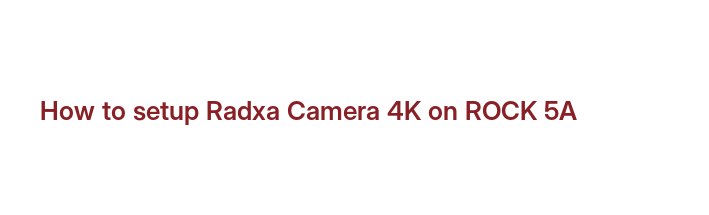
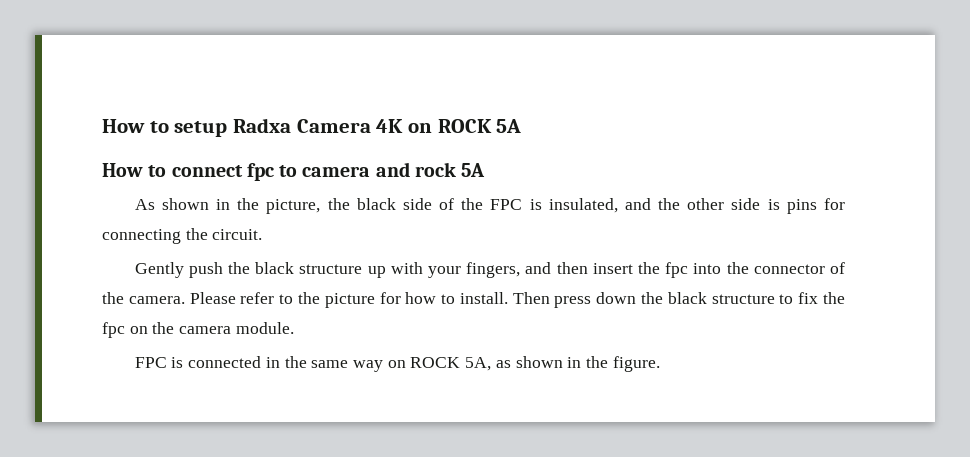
(578, 110) none -> [102,162,486,181] [134,198,845,214] [102,228,263,244] [134,262,846,278] [102,292,845,308] [102,322,294,338] [134,356,660,372] // How to connect fpc to camera and rock 5A // As shown in the picture, the black side of the FPC is insulated, and the other side is pins for connecting the circuit. // Gently push the black structure up with your fingers, and then insert the fpc into the connector of the camera. Please refer to the picture for how to install. Then press down the black structure to fix the fpc on the camera module. // FPC is connected in the same way on ROCK 5A, as shown in the figure.

